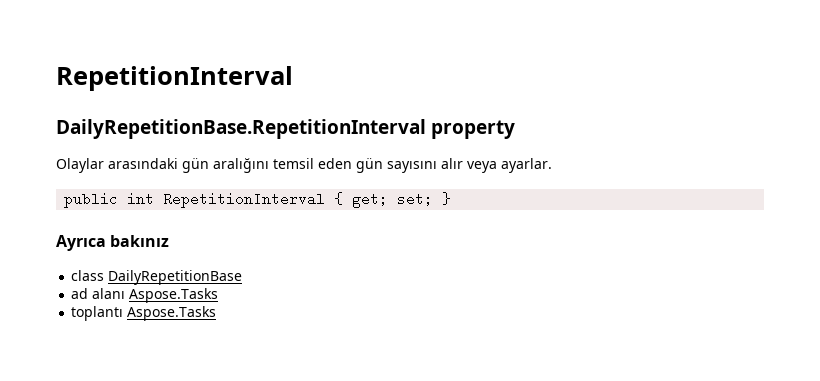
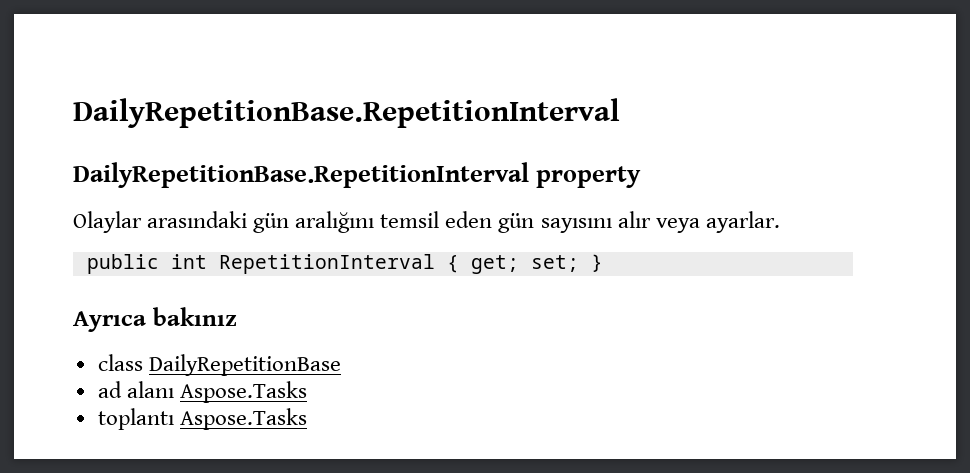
[56,66,293,91] RepetitionInterval -> [73,98,620,128] DailyRepetitionBase.RepetitionInterval

